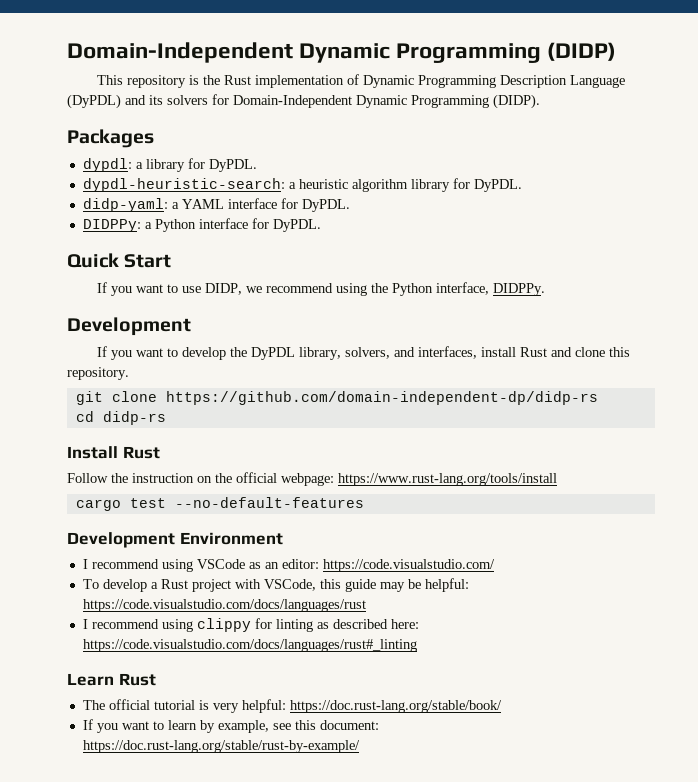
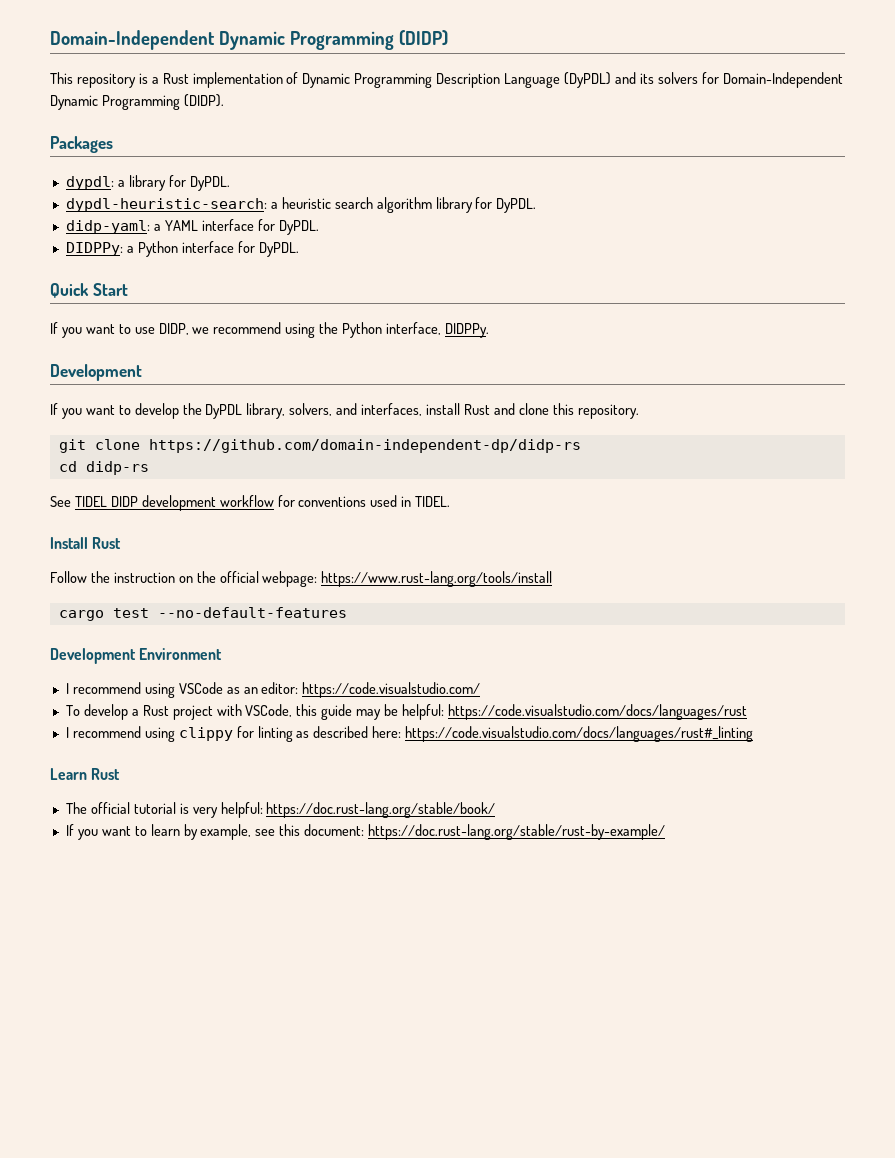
[203,75,221,85] the -> [151,77,159,84] a
(348, 184) none -> [334,197,373,209] search
(166, 418) none -> [50,495,451,511] // See TIDEL DIDP development workflow for conventions used in TIDEL.

